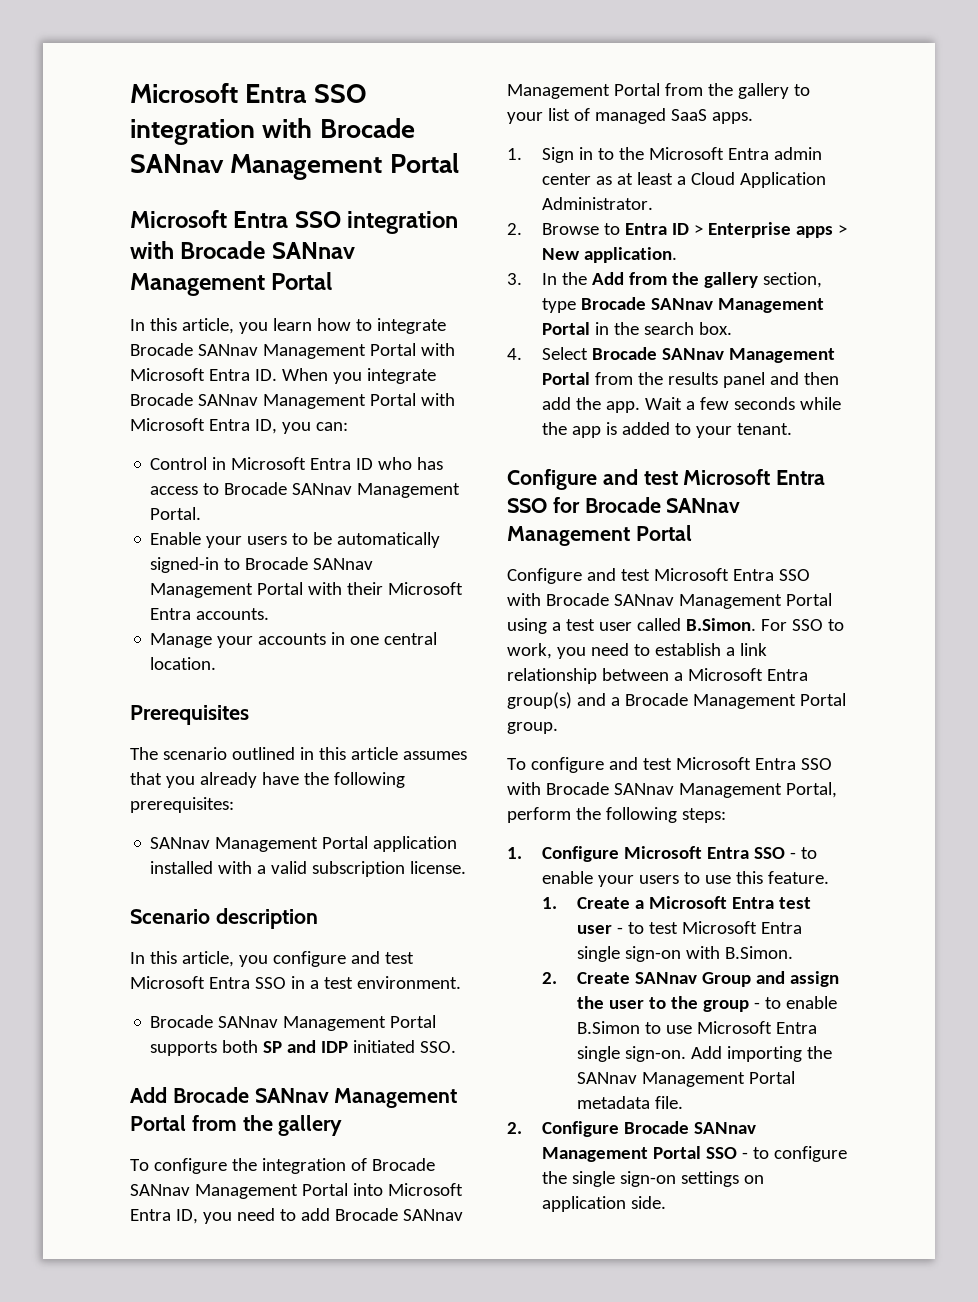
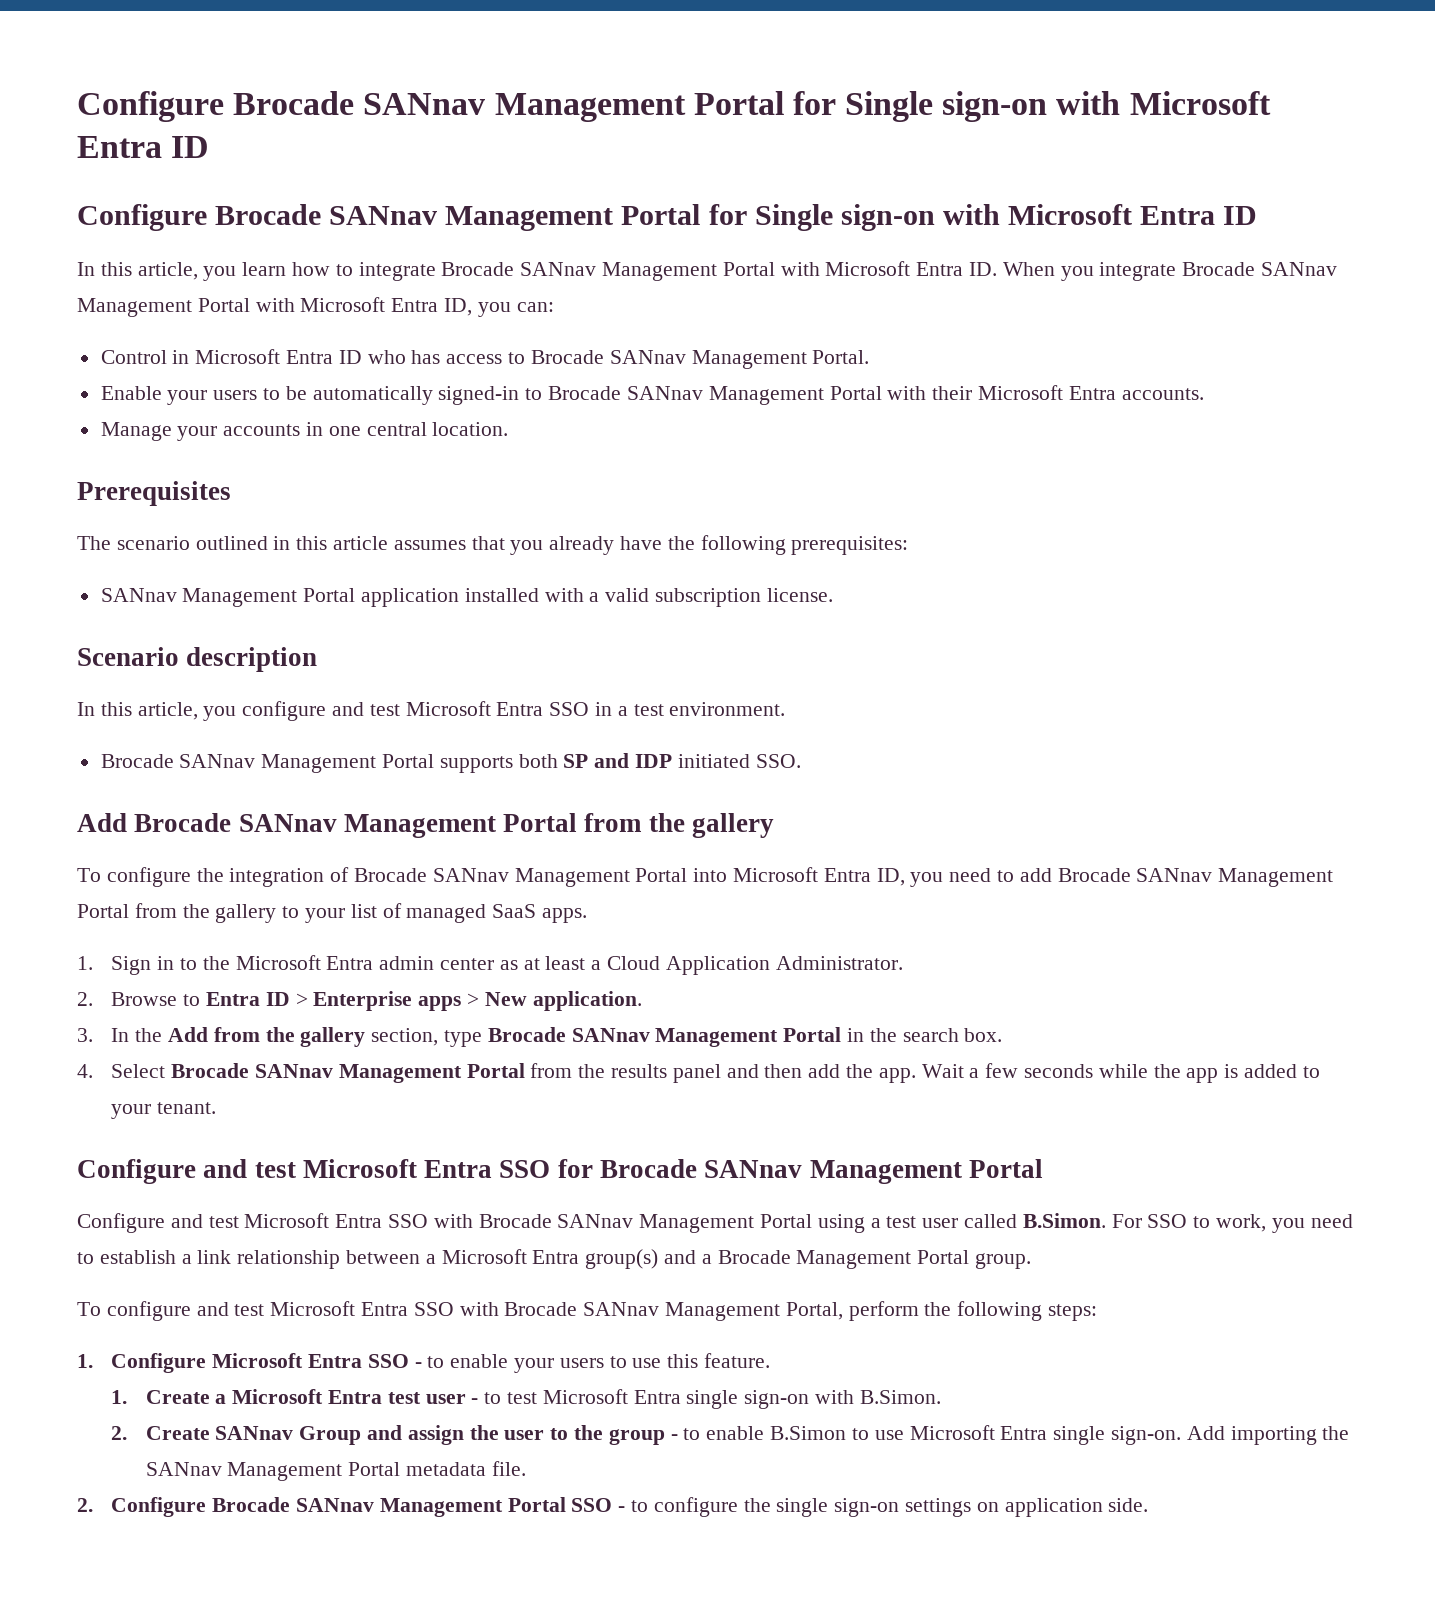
[130,83,367,103] [130,118,415,145] [130,153,459,180] [130,210,459,234] [130,241,355,259] [130,272,333,296] Microsoft Entra SSO integration with Brocade SANnav Management Portal // Microsoft Entra SSO integration with Brocade SANnav Management Portal -> [77,91,1271,122] [77,136,210,158] [77,204,1258,231] Configure Brocade SANnav Management Portal for Single sign-on with Microsoft Entra ID // Configure Brocade SANnav Management Portal for Single sign-on with Microsoft Entra ID

